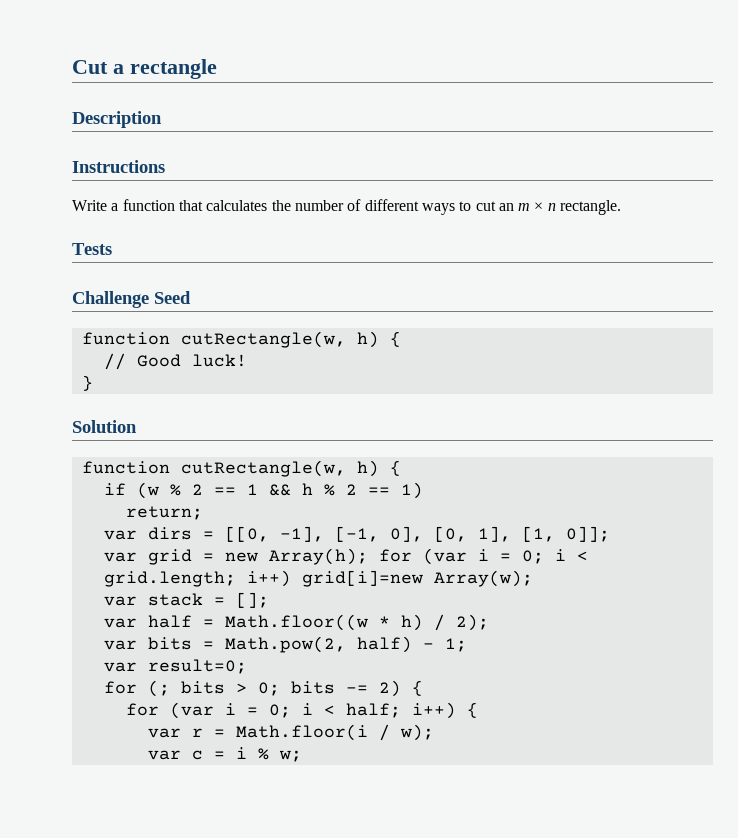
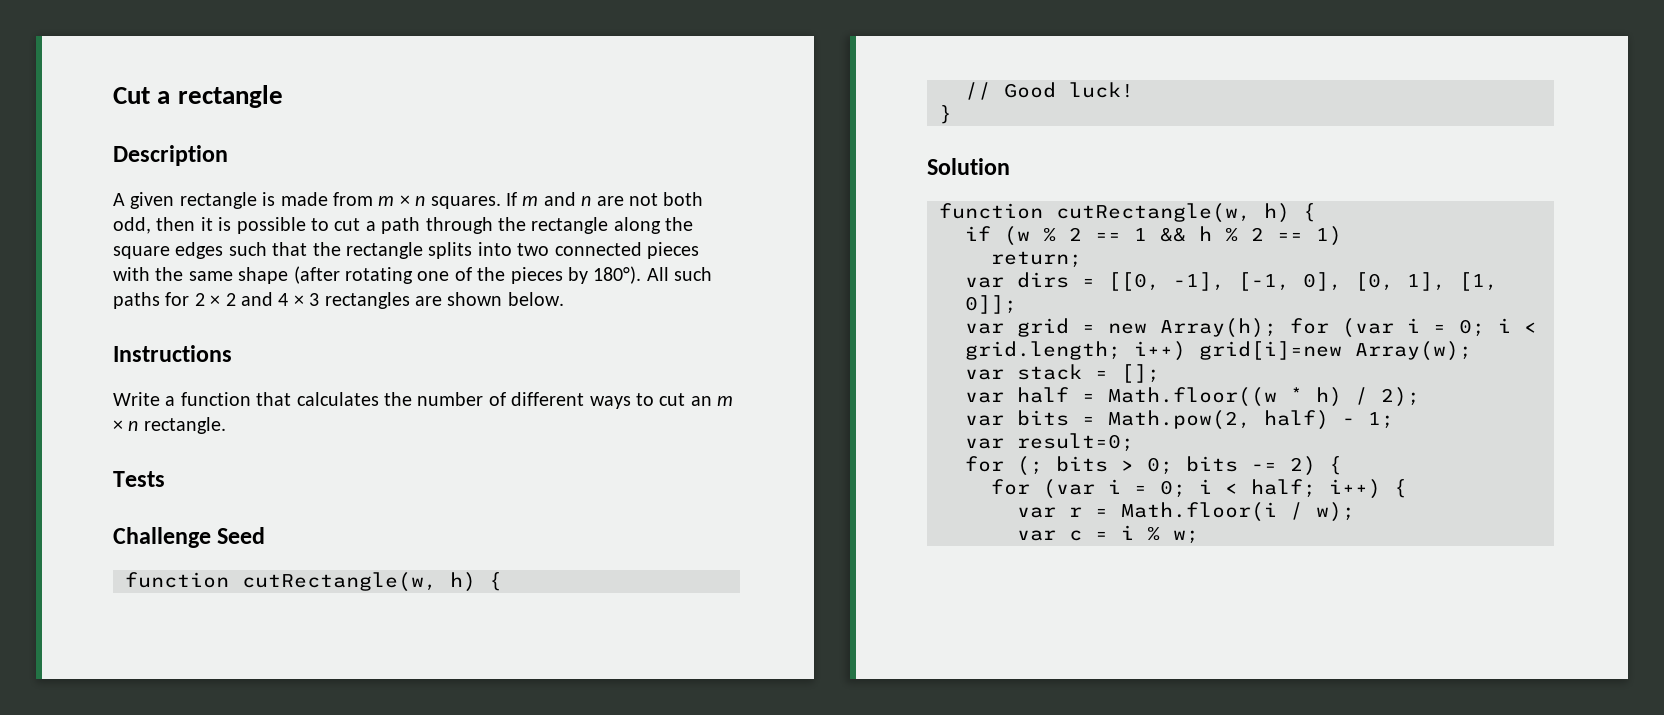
(162, 119) none -> [113,192,704,209] [113,217,694,234] [113,242,699,259] [113,266,713,284] [113,292,564,309] // A given rectangle is made from m × n squares. If m and n are not both odd, then it is possible to cut a path through the rectangle along the square edges such that the rectangle splits into two connected pieces with the same shape (after rotating one of the pieces by 180°). All such paths for 2 × 2 and 4 × 3 rectangles are shown below.

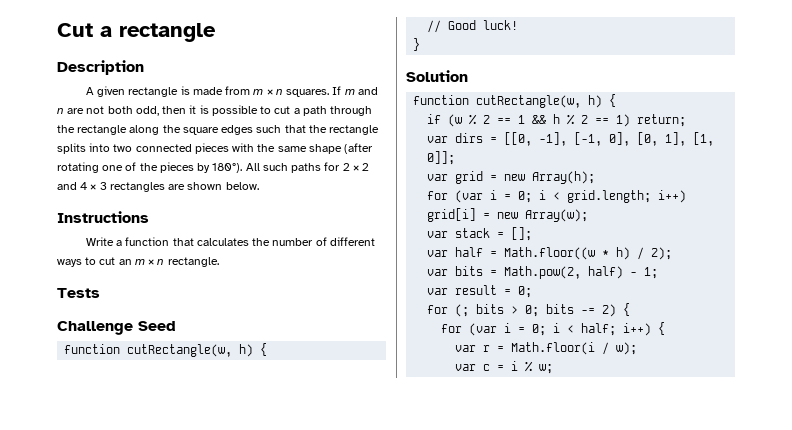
(1342, 236) // -> (631, 120) none
(1277, 328) none -> (596, 177) //
[1199,341,1342,360] grid[i]=new -> [427,208,519,222] grid[i] = new
[1017,433,1134,452] result=0; -> [455,285,533,298] result = 0;

